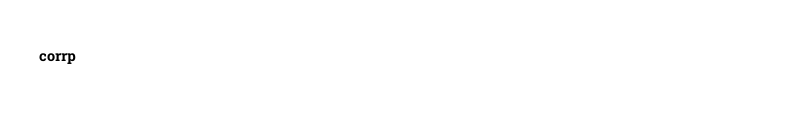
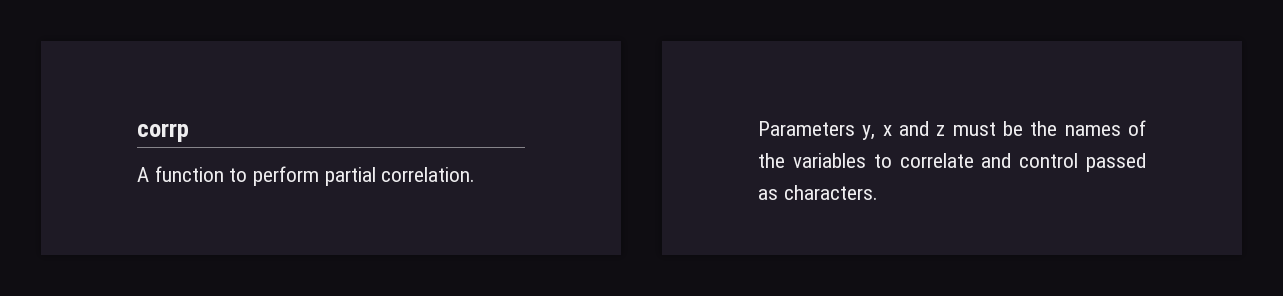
(76, 58) none -> [137,166,476,186] [758,120,1146,140] [758,153,1146,172] [758,185,878,200] // A function to perform partial correlation. Parameters y, x and z must be the names of the variables to correlate and control passed as characters.

